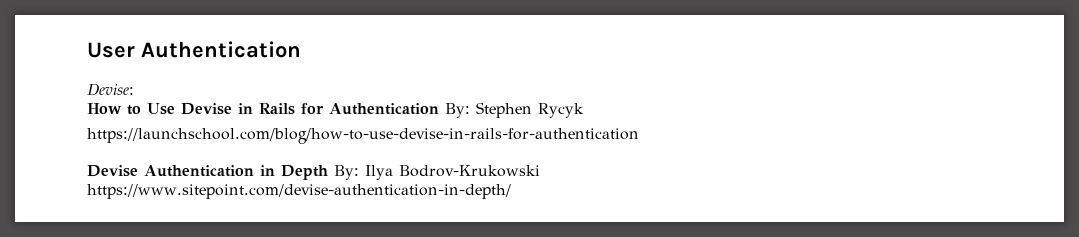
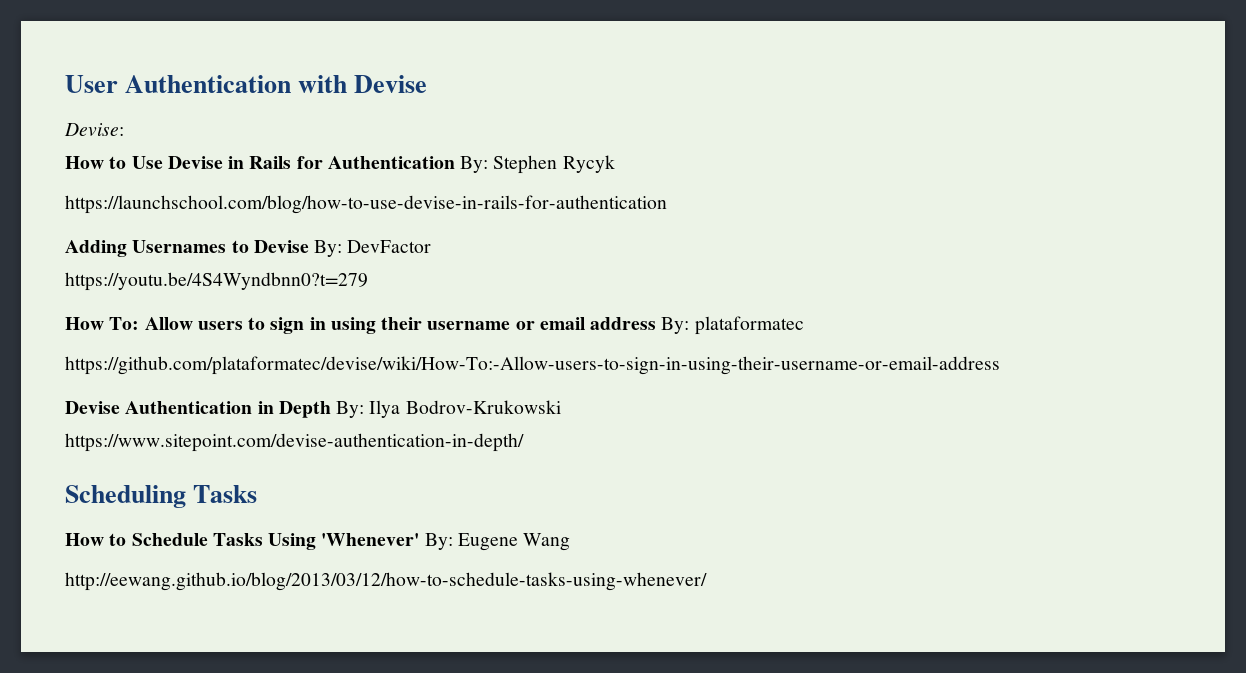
(301, 49) none -> [298,75,428,93] with Devise
(639, 136) none -> [65,240,432,257] [65,272,368,291] [65,316,804,335] [65,356,1000,375] // Adding Usernames to Devise By: DevFactor // https://youtu.be/4S4Wyndbnn0?t=279 // How To: Allow users to sign in using their username or email address By: plataformatec // https://github.com/plataformatec/devise/wiki/How-To:-Allow-users-to-sign-in-using-their-username-or-email-address
(511, 191) none -> [65,485,258,508] [65,533,571,551] [65,572,707,591] // Scheduling Tasks // How to Schedule Tasks Using 'Whenever' By: Eugene Wang // http://eewang.github.io/blog/2013/03/12/how-to-schedule-tasks-using-whenever/

